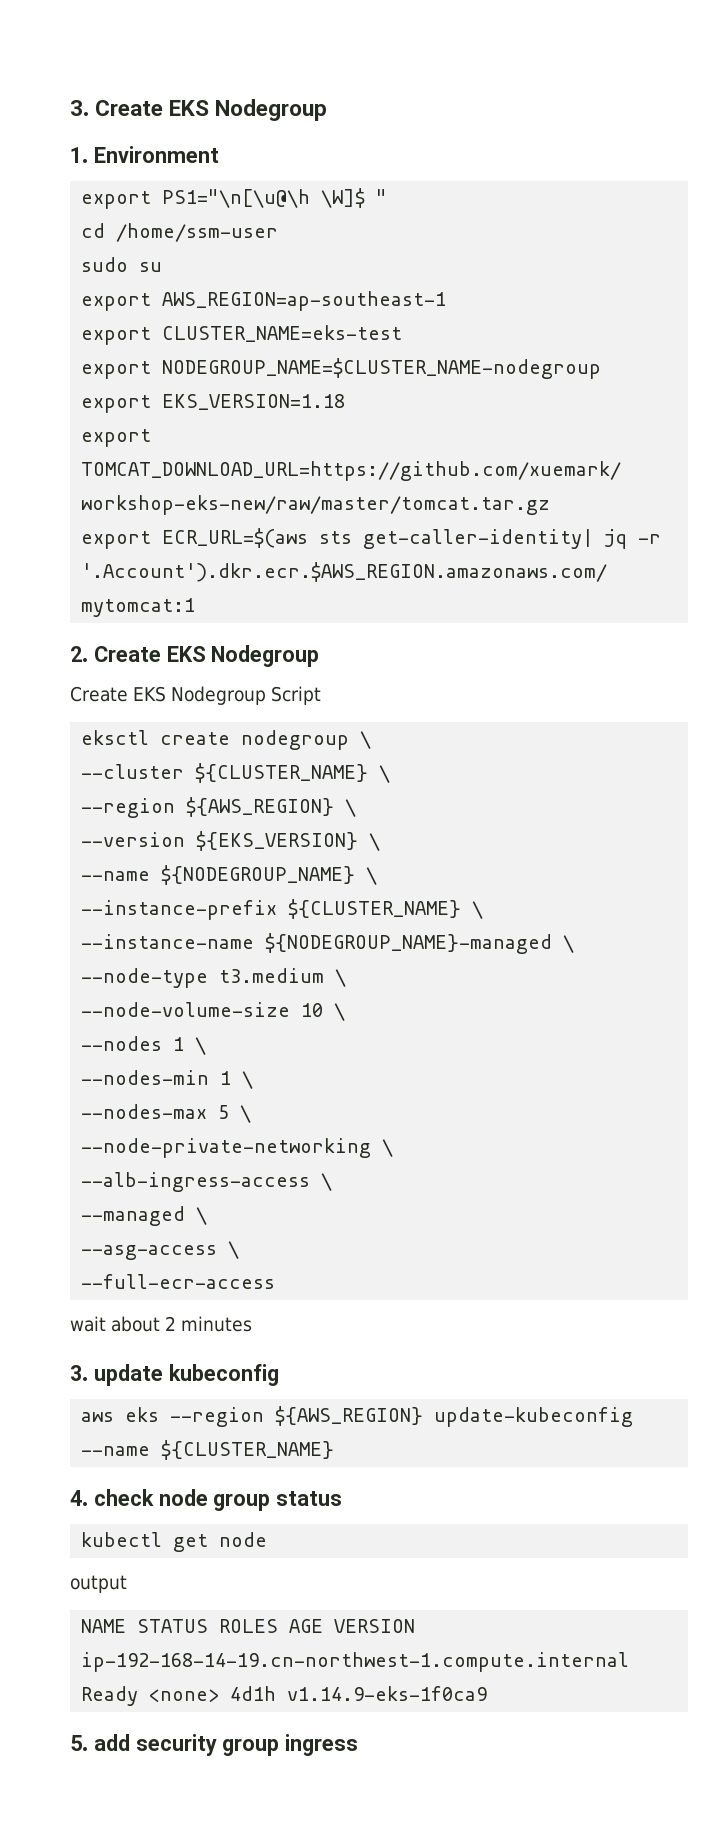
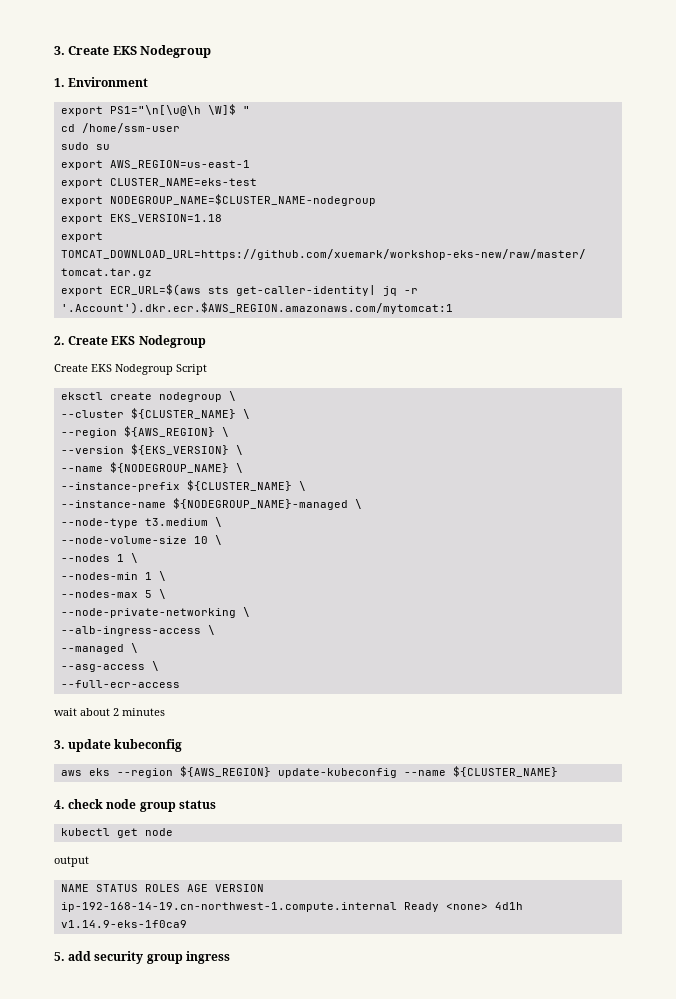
[162,291,447,311] AWS_REGION=ap-southeast-1 -> [109,160,250,169] AWS_REGION=us-east-1

